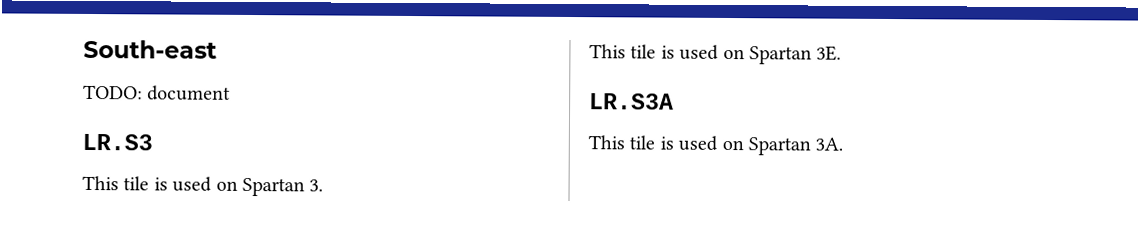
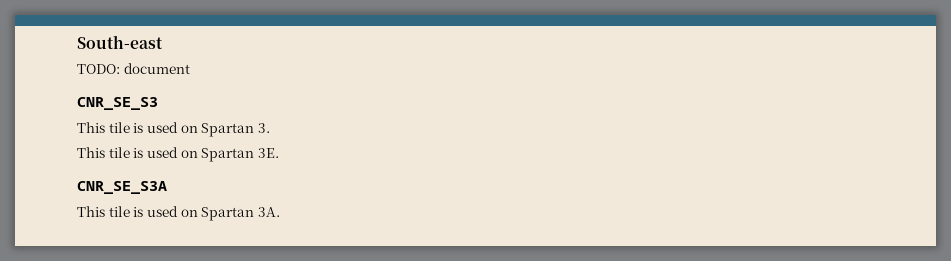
[82,133,153,151] LR.S3 -> [77,97,158,110] CNR_SE_S3
[589,93,674,110] LR.S3A -> [77,181,167,194] CNR_SE_S3A

